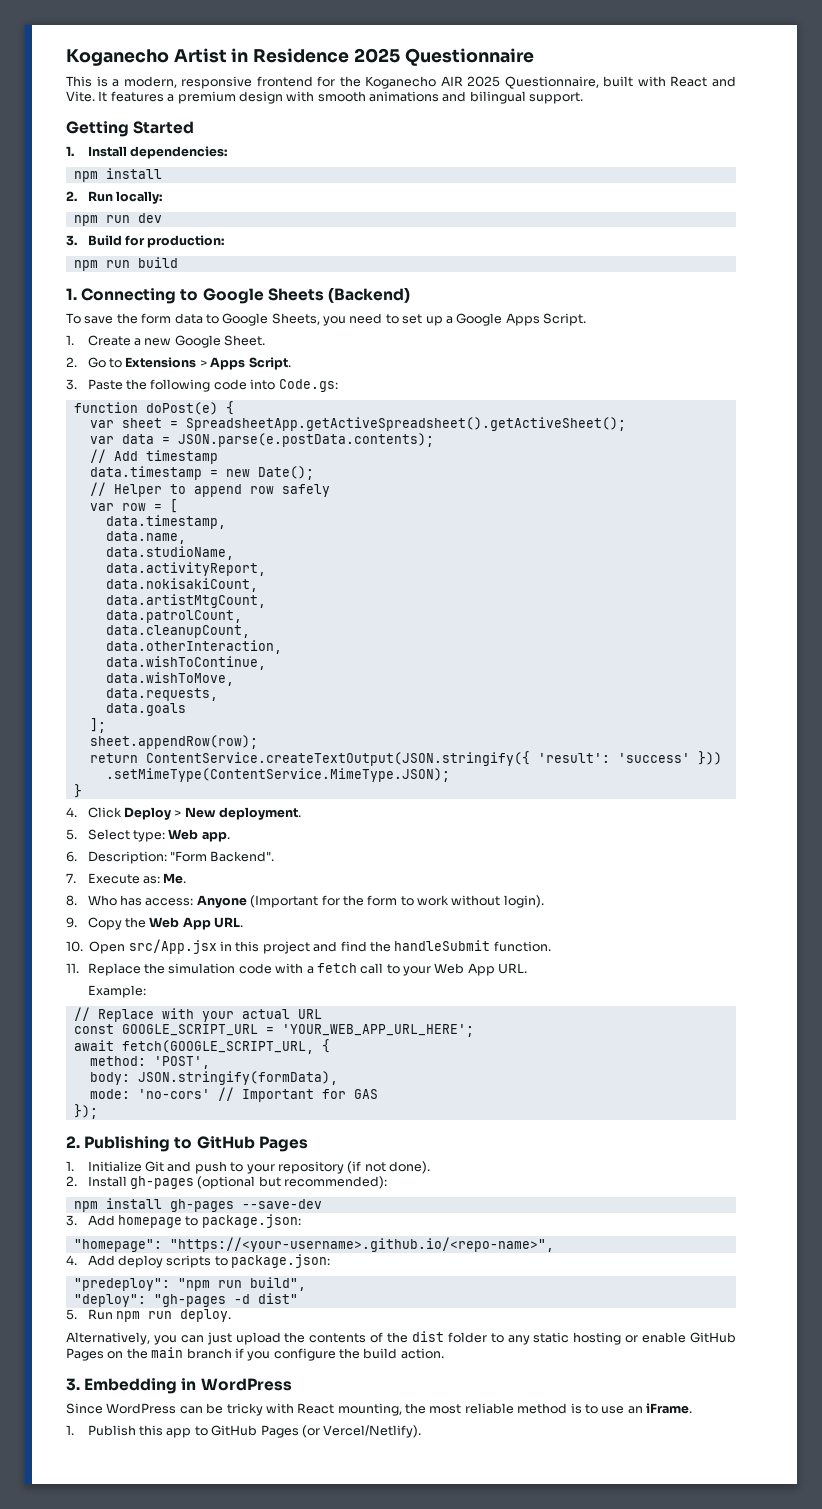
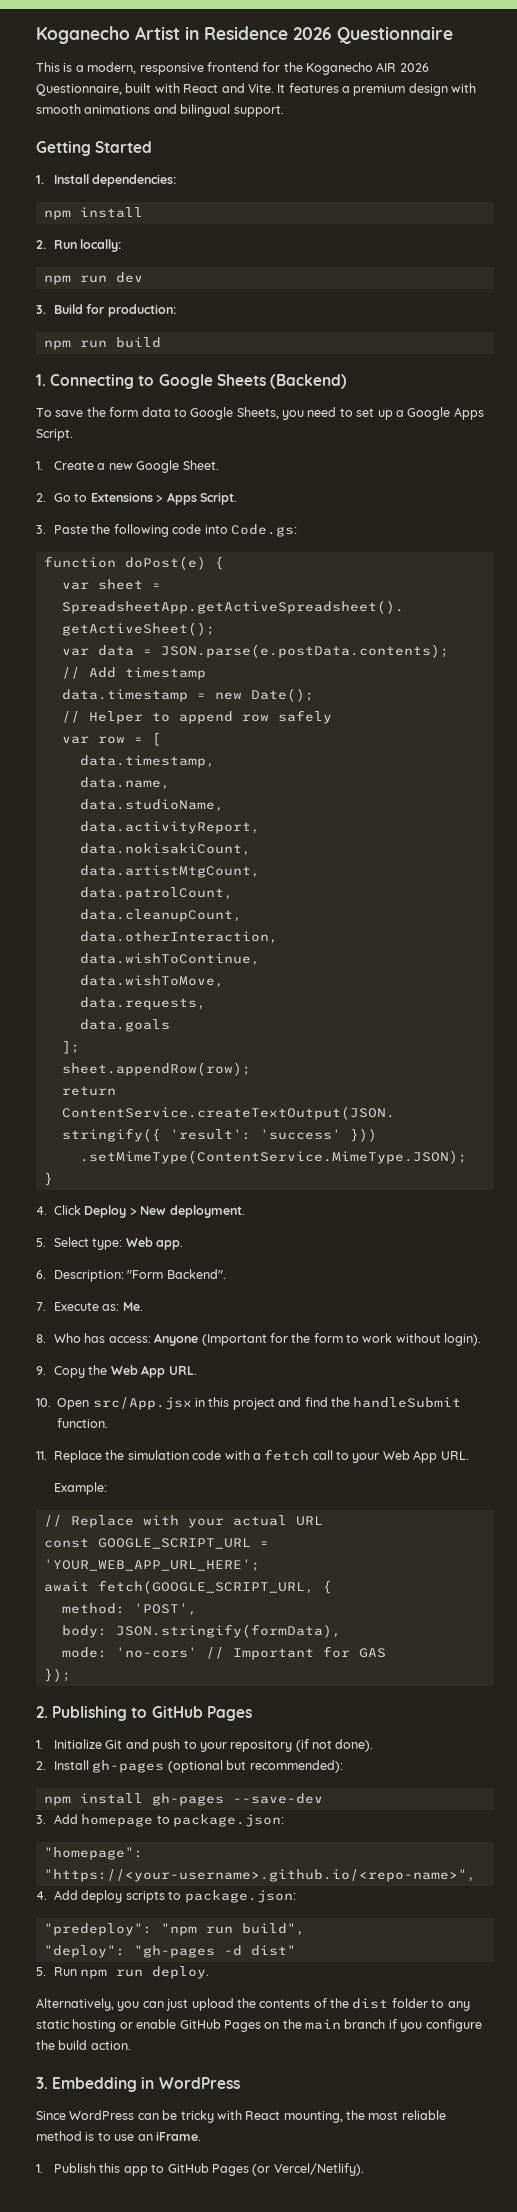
[353,48,400,63] 2025 -> [293,27,332,40] 2026
[467,76,501,87] 2025 -> [399,63,429,72] 2026

